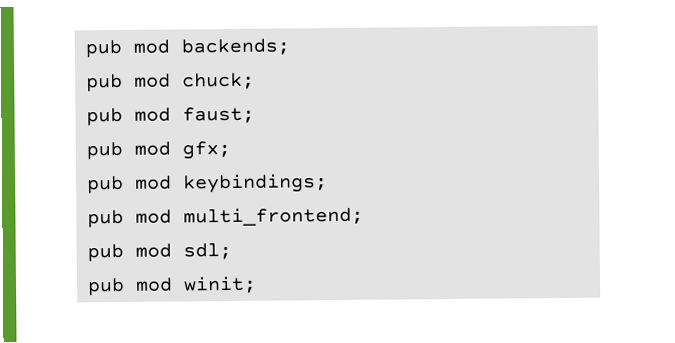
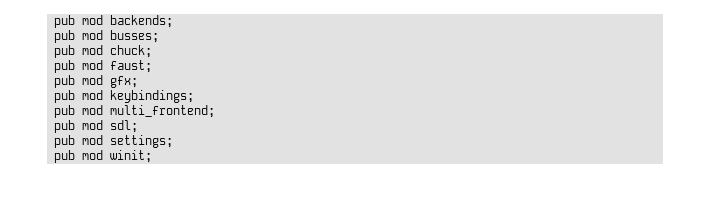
(290, 47) none -> [53,30,159,43] // pub mod busses;
(232, 251) none -> [53,135,173,148] // pub mod settings;

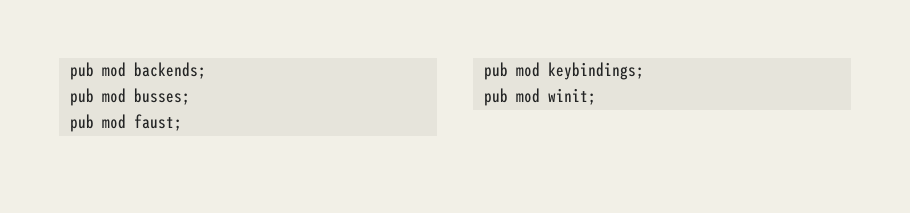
[53,45,152,58] // pub mod chuck; -> (190, 96) none
[53,75,138,88] // pub mod gfx; -> (182, 122) none
[53,105,215,118] [53,120,138,133] [53,135,173,148] // pub mod multi_frontend; // pub mod sdl; // pub mod settings; -> (644, 71) none

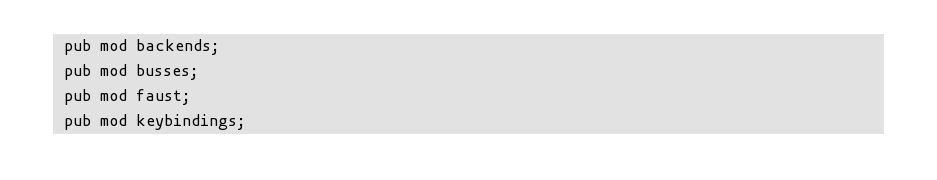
[483,88,596,106] // pub mod winit; -> (246, 122) none

